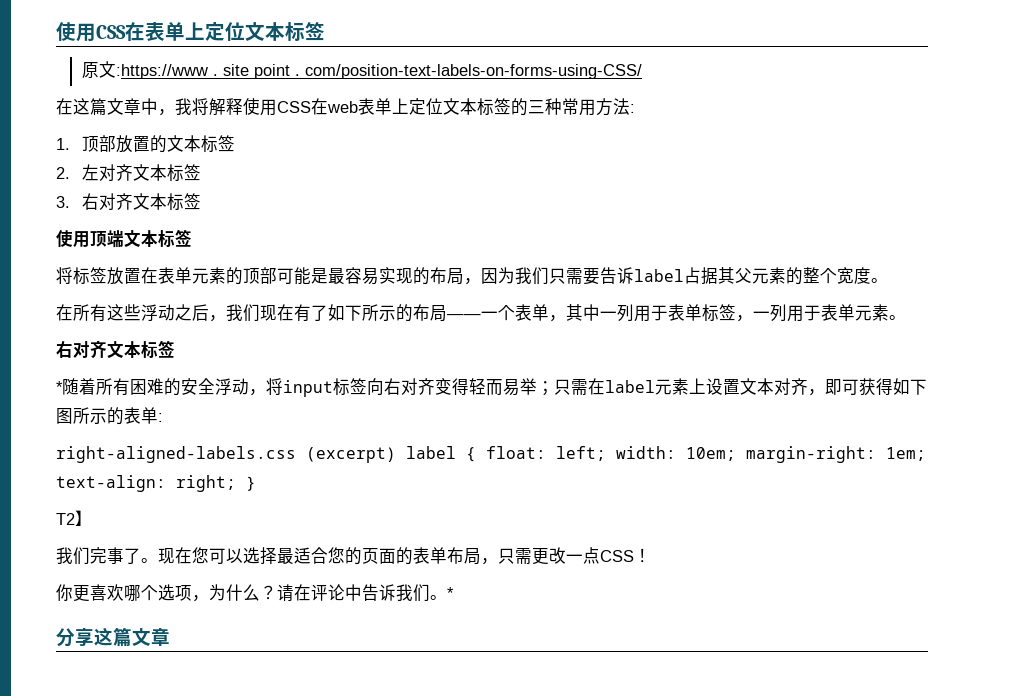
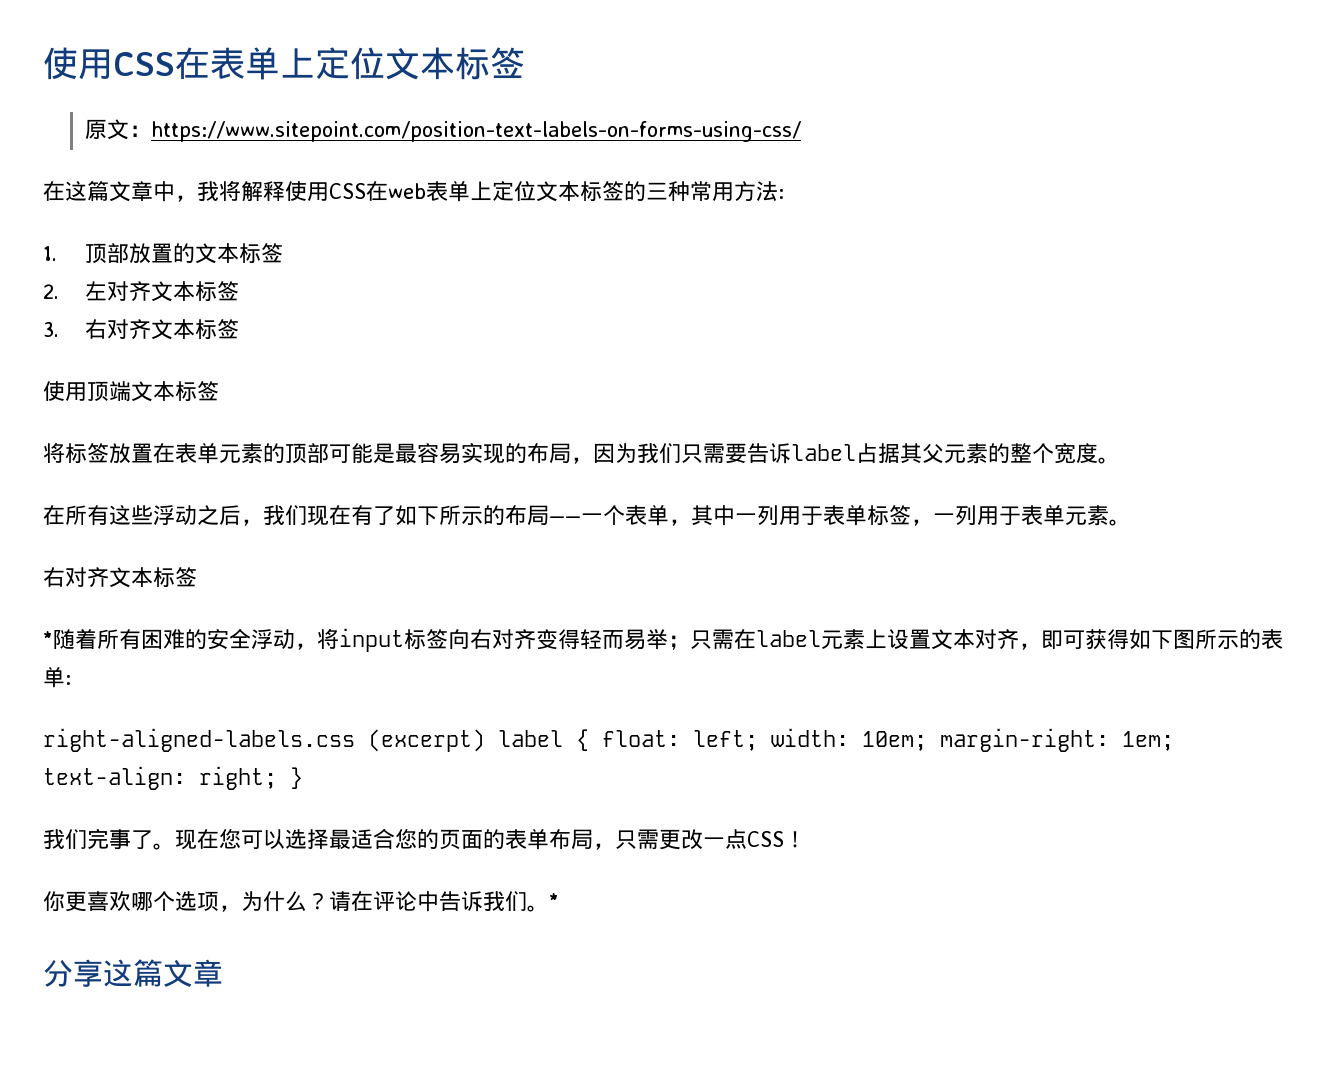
[115,64,642,79] :https://www . site point . com/position-text-labels-on-forms-using-CSS/ -> [129,121,802,142] ：https://www.sitepoint.com/position-text-labels-on-forms-using-css/
[56,510,92,526] // T2】 -> (303, 778) none

